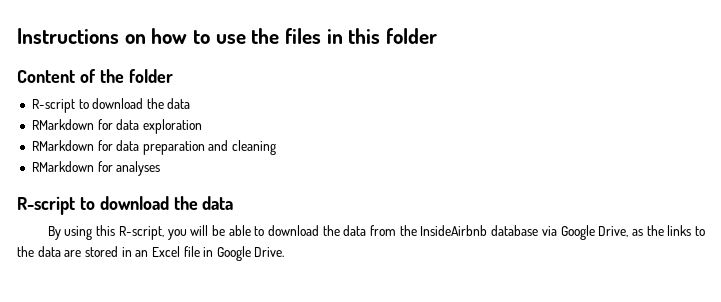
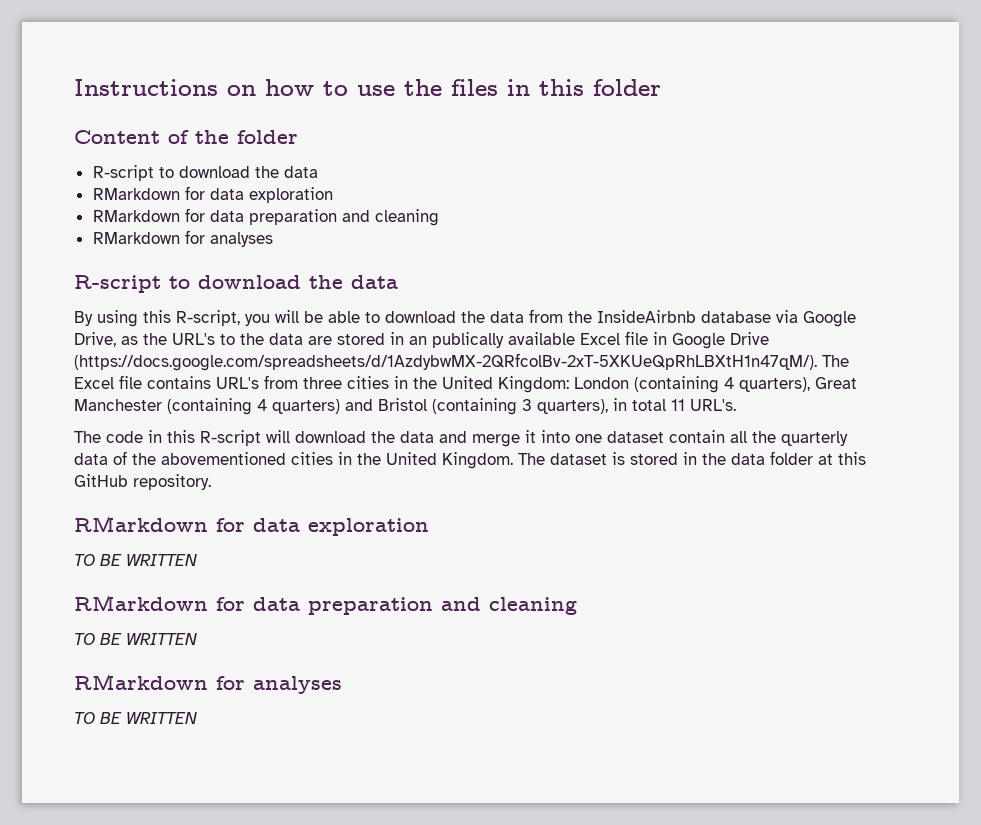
[667,225,692,236] links -> [172,333,215,345] URL's
(149, 253) none -> [432,332,575,348] publically available
[254,247,285,257] Drive. -> [730,332,769,345] [74,353,849,371] [74,375,857,393] [74,398,736,415] [74,430,848,447] [74,451,866,469] [74,474,211,490] [74,516,429,536] [74,554,197,566] [74,595,577,615] [74,633,197,645] [74,674,342,694] [74,712,197,724] Drive (https://docs.google.com/spreadsheets/d/1AzdybwMX-2QRfcolBv-2xT-5XKUeQpRhLBXtH1n47qM/). The Excel file contains URL's from three cities in the United Kingdom: London (containing 4 quarters), Great Manchester (containing 4 quarters) and Bristol (containing 3 quarters), in total 11 URL's. // The code in this R-script will download the data and merge it into one dataset contain all the quarterly data of the abovementioned cities in the United Kingdom. The dataset is stored in the data folder at this GitHub repository. // RMarkdown for data exploration // TO BE WRITTEN // RMarkdown for data preparation and cleaning // TO BE WRITTEN // RMarkdown for analyses // TO BE WRITTEN

